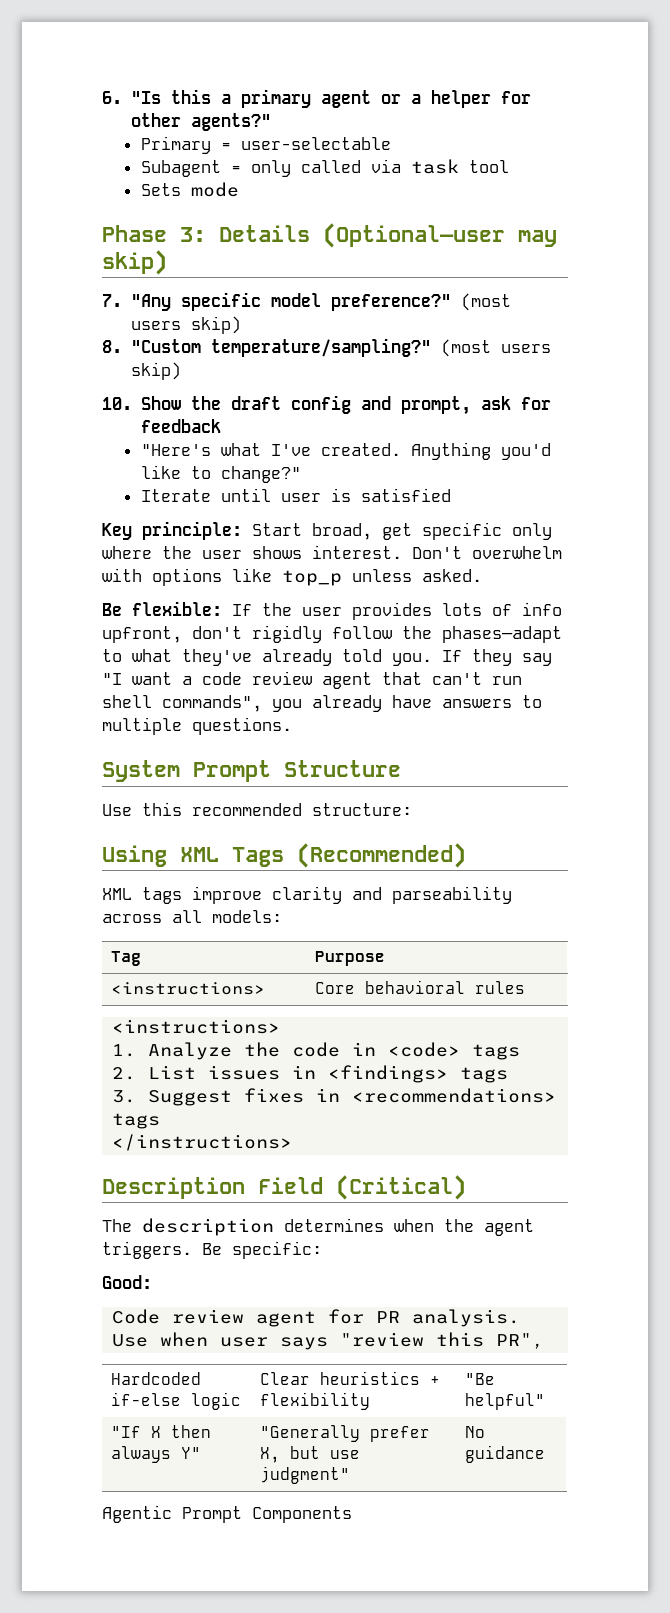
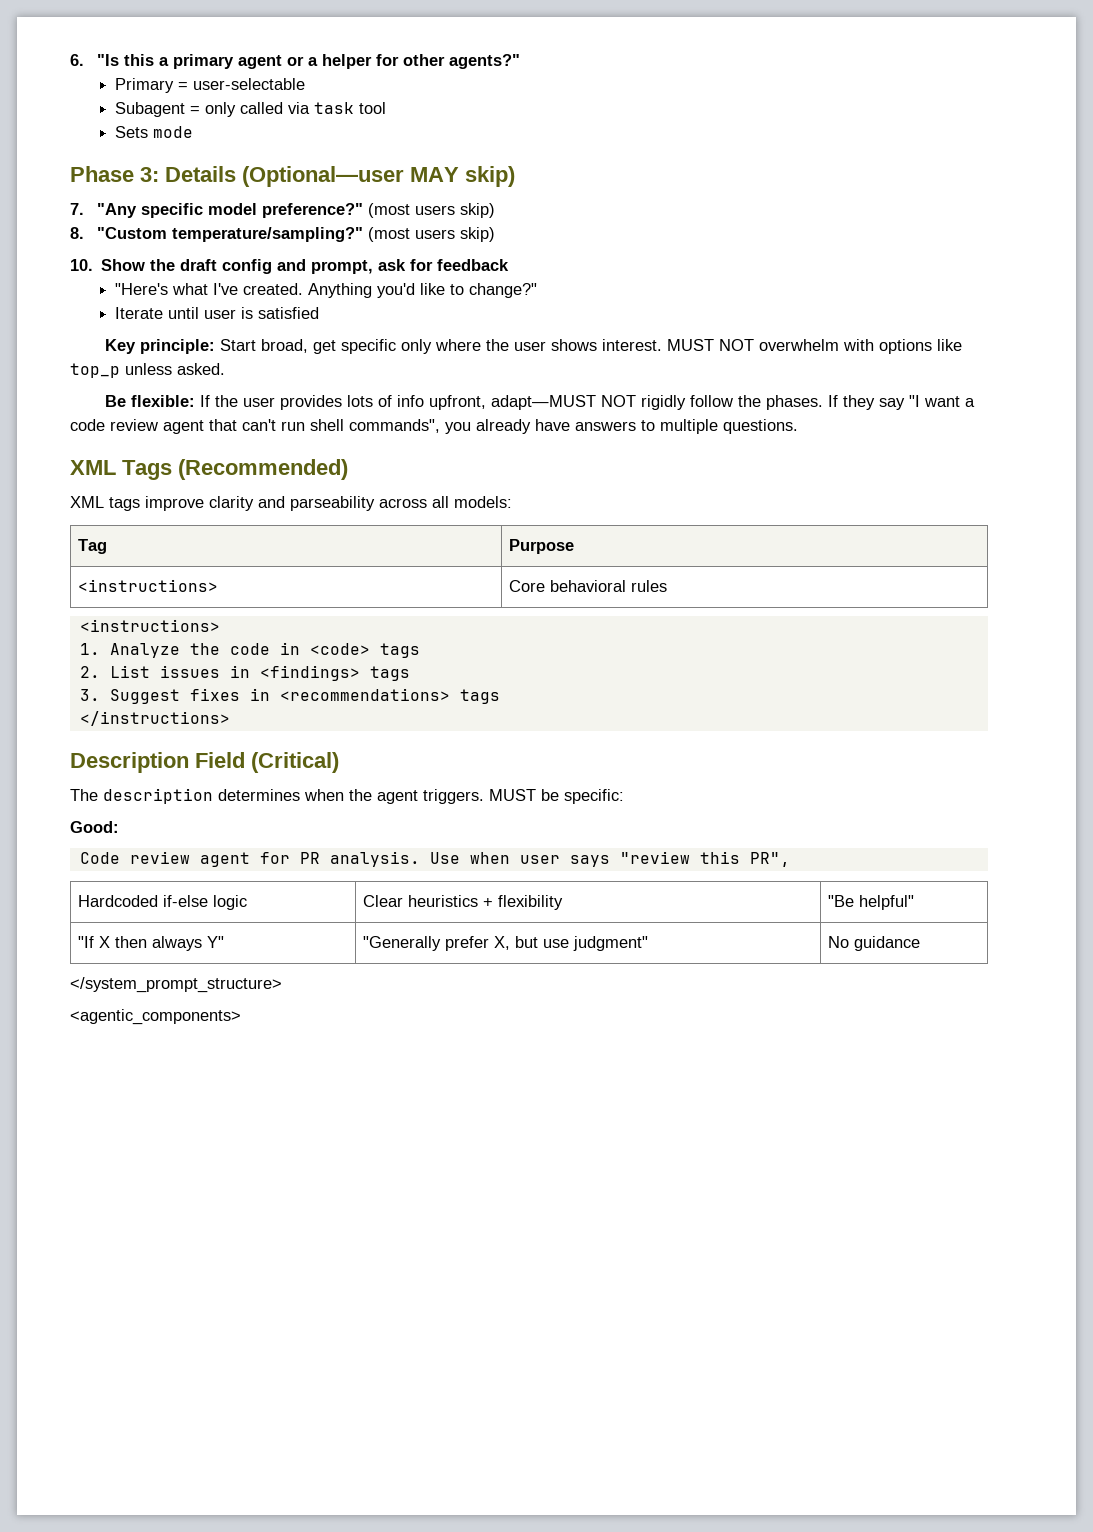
[518,230,557,247] may -> [410,167,459,182] MAY
[412,546,462,559] Don't -> [666,339,754,351] MUST NOT
[192,626,242,639] don't -> [490,395,636,410] adapt—MUST NOT
[442,626,562,643] [102,649,432,666] phases—adapt to what they've already told you. -> [765,395,823,410] phases.
[102,760,401,782] [102,802,412,816] [102,845,167,867] System Prompt Structure // Use this recommended structure: // Using -> (798, 426) none
[202,1243,222,1255] Be -> [489,789,559,801] MUST be
[102,1505,352,1523] Agentic Prompt Components -> [70,977,282,993] [70,1009,241,1025] </system_prompt_structure> // <agentic_components>

